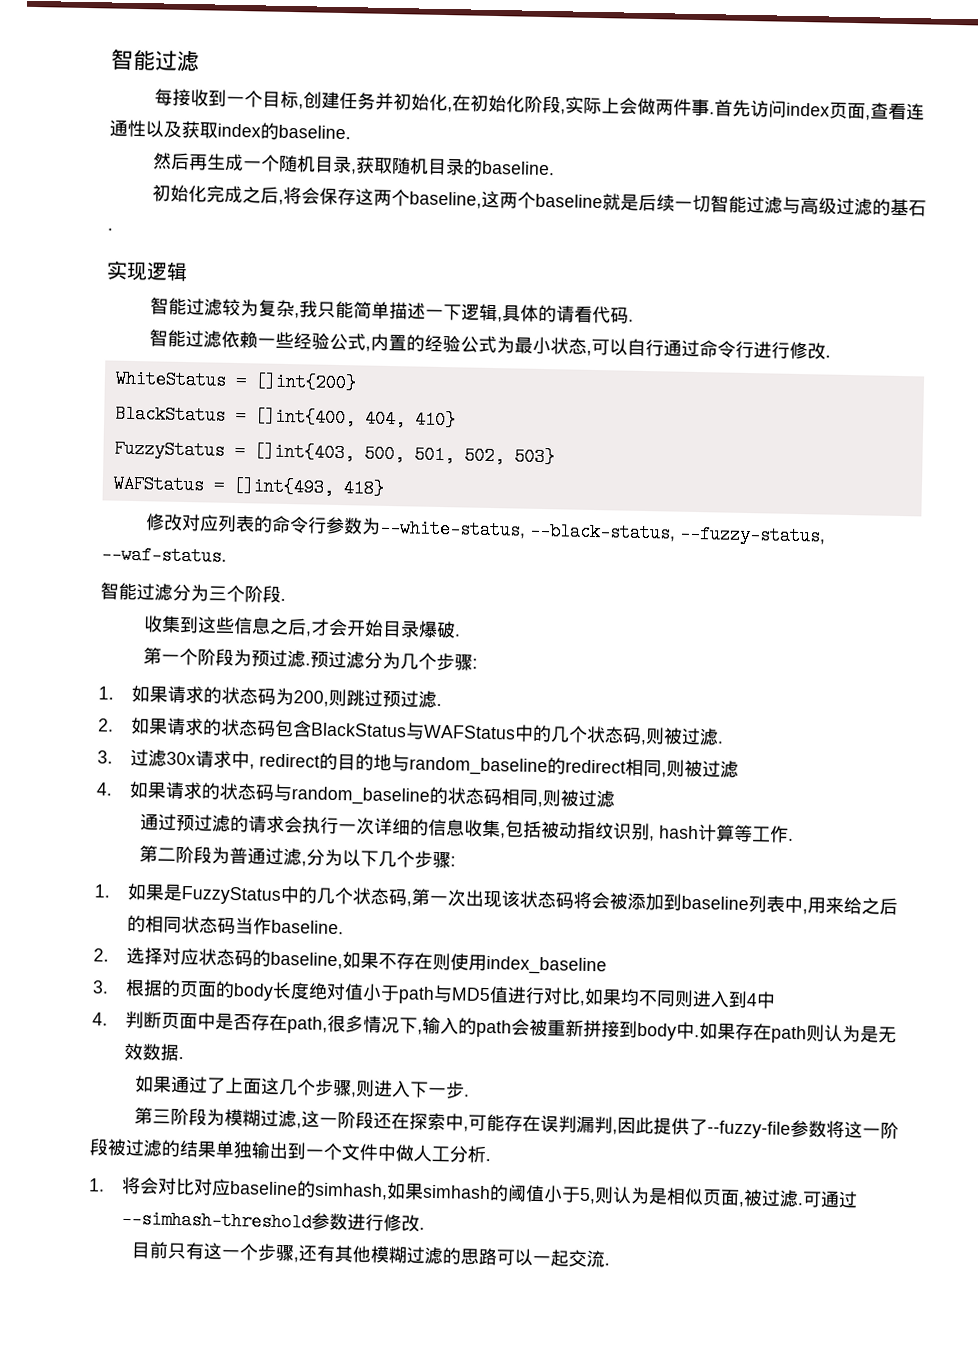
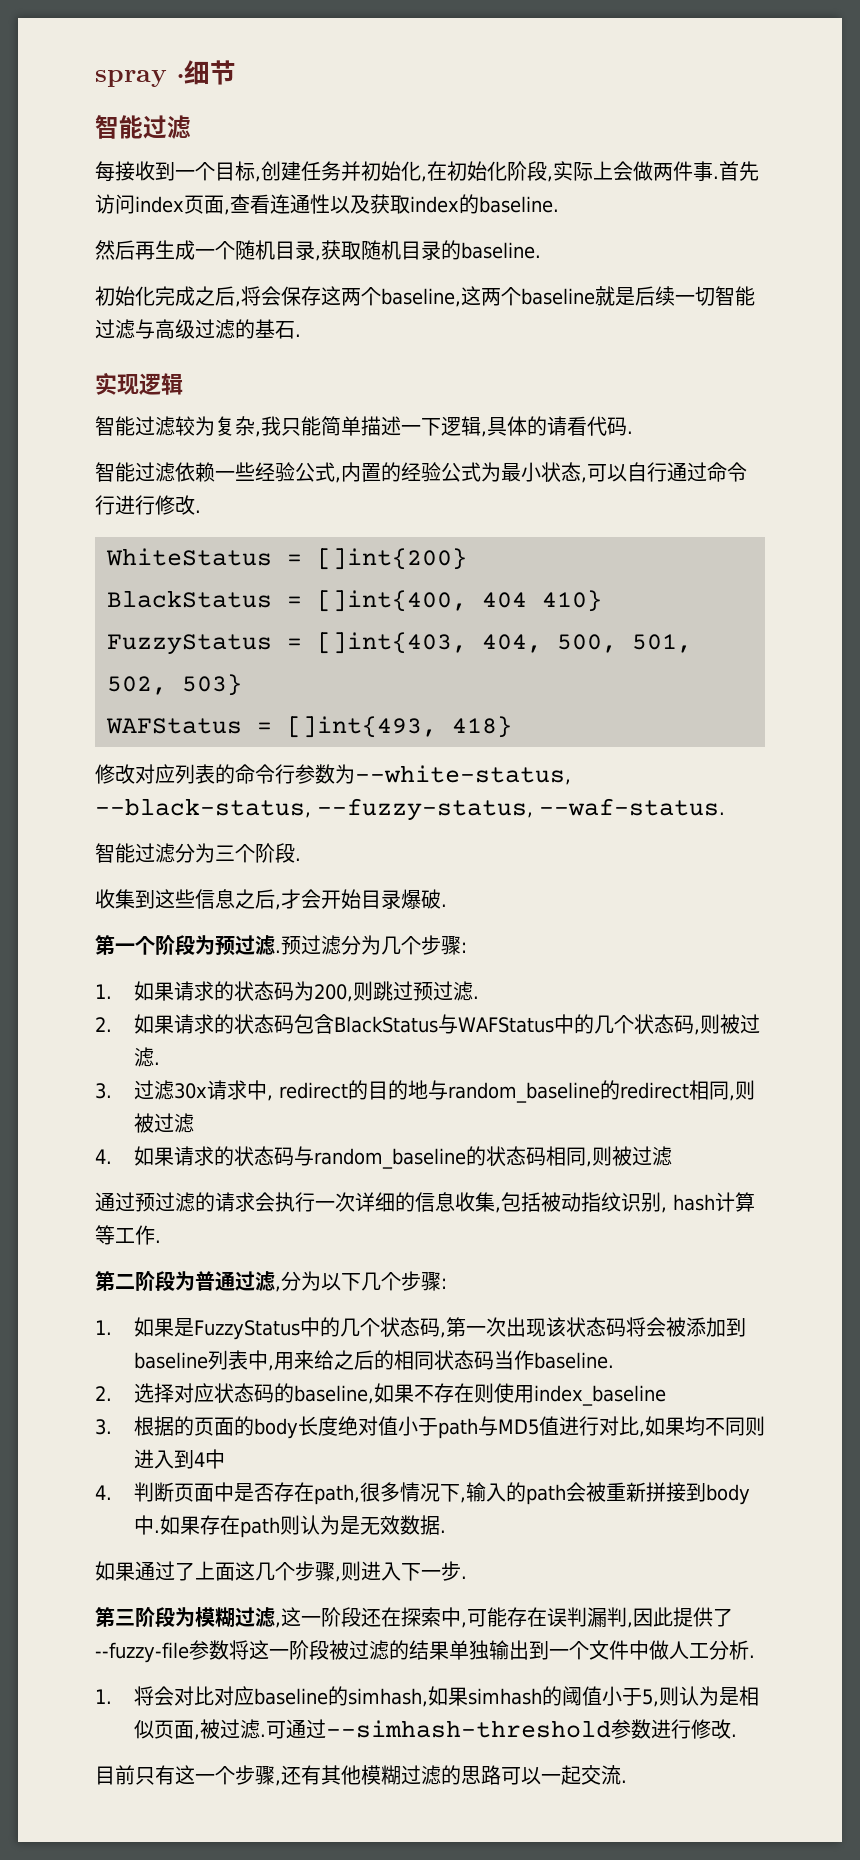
(110, 59) none -> [95,60,236,87] spray ·细节 //
[364,409,406,429] 404, -> [482,592,527,608] 404
(355, 452) none -> [482,634,542,653] 404,

